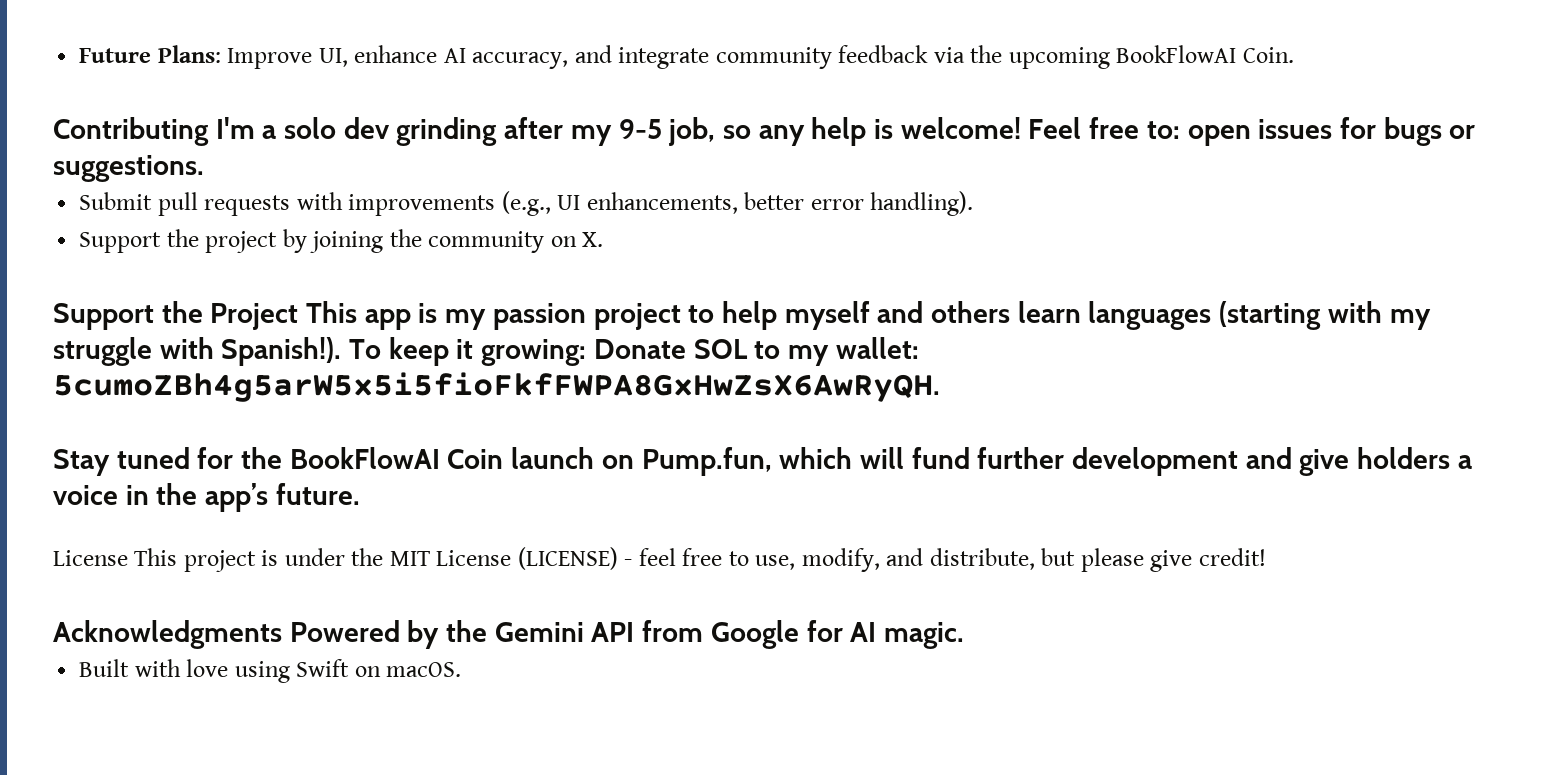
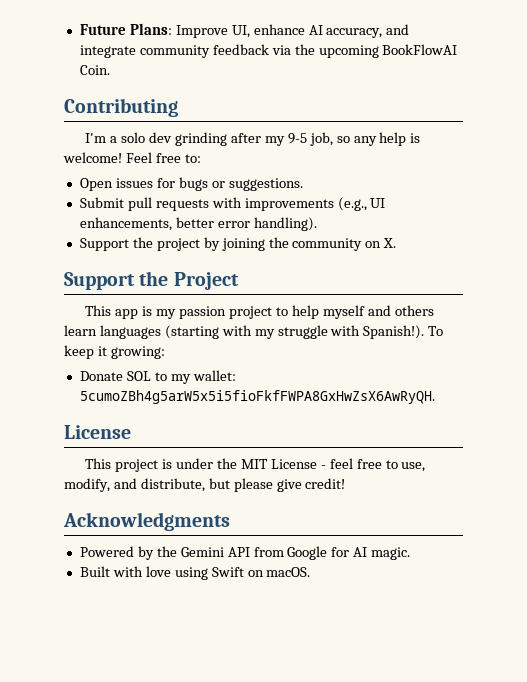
(209, 131) none -> (178, 107) //
[1187,125,1251,146] open -> [79,178,113,191] // Open
(299, 316) none -> (239, 281) //
(587, 352) none -> (165, 352) //
[53,447,1472,476] [53,483,360,512] [53,550,128,566] Stay tuned for the BookFlowAI Coin launch on Pump.fun, which will fund further development and give holders a voice in the app’s future. // License -> [64,425,131,439] License //
[517,547,618,570] (LICENSE) -> (317, 464) none
(282, 634) none -> (230, 521) //

